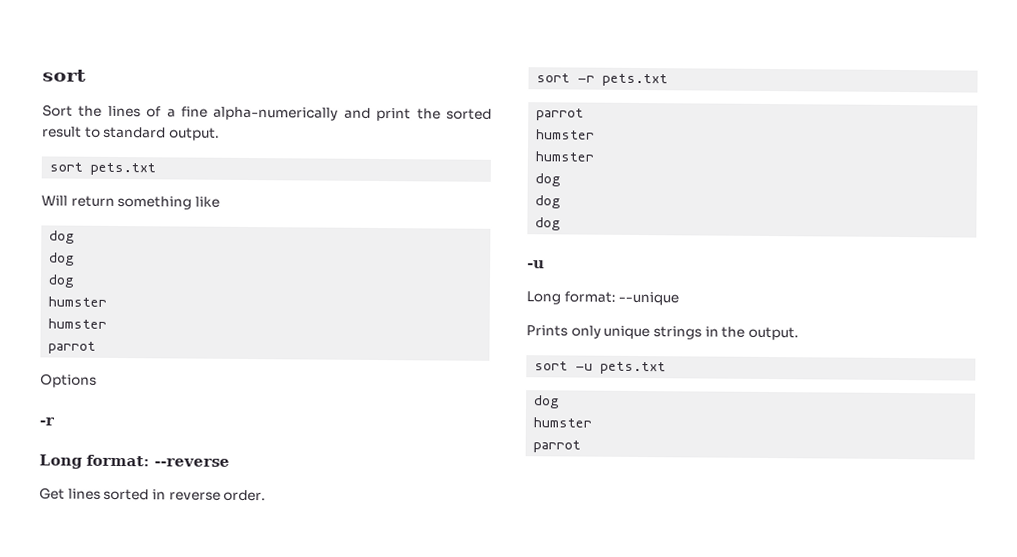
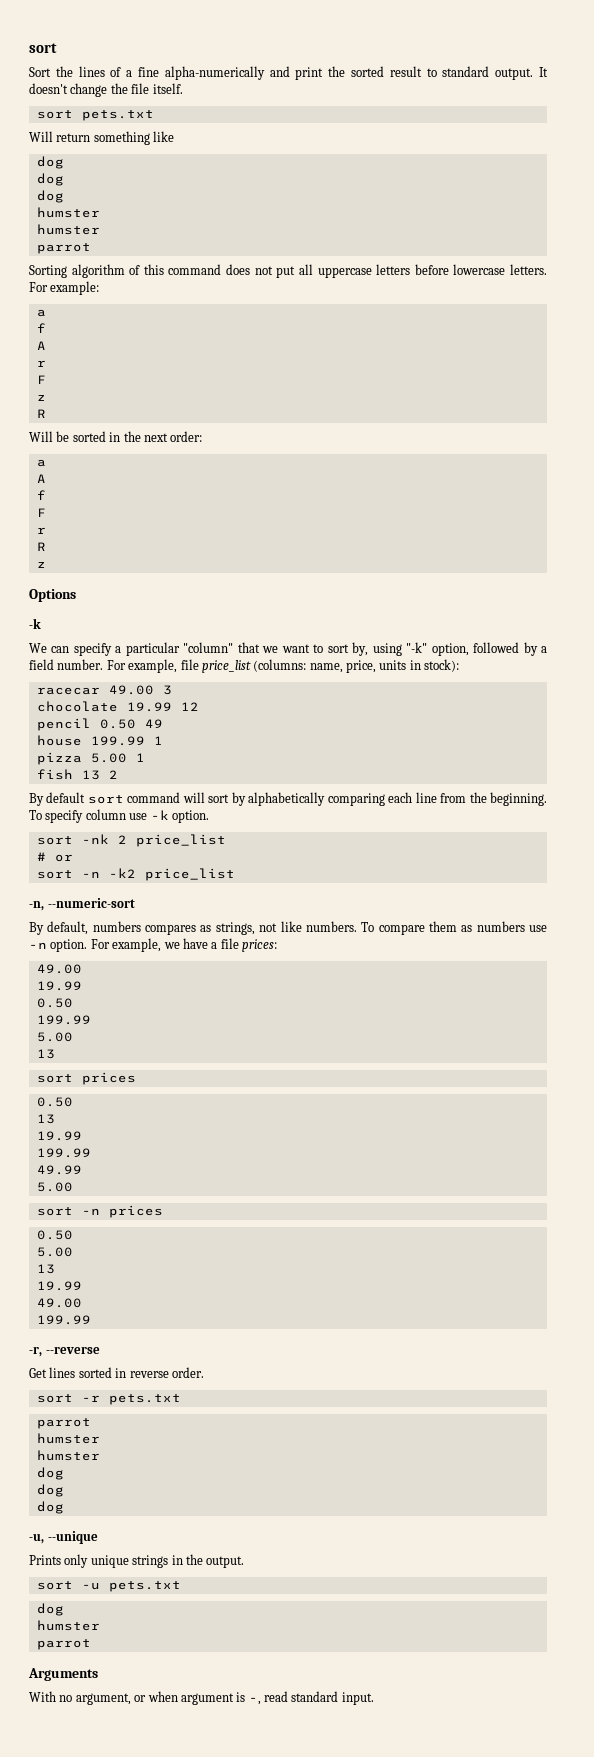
(220, 134) none -> [539,67,549,77] [29,83,183,97] It doesn't change the file itself.
[40,373,97,388] [39,417,55,426] [39,454,150,469] Options // -r // Long format: -> [29,264,548,278] [29,281,100,295] [36,309,46,317] [36,323,46,333] [36,341,46,350] [36,360,46,367] [36,375,46,384] [36,395,46,401] [36,409,46,418] [29,431,203,442] [36,459,46,467] [36,474,46,483] [36,490,46,500] [36,508,46,517] [36,527,46,534] [36,542,46,551] [36,562,46,568] [29,589,76,602] [29,618,41,629] [29,642,548,656] [29,659,460,673] [36,685,172,695] [36,701,199,712] [36,718,163,731] [36,735,163,746] [36,752,145,765] [36,769,118,780] [29,792,547,806] [29,809,209,823] [36,834,226,847] [36,852,73,862] [36,868,235,881] [29,898,135,911] [29,921,547,935] [29,938,277,952] [36,964,82,974] [36,981,82,991] [36,998,73,1008] [36,1015,91,1025] [36,1032,73,1042] [36,1049,55,1059] [36,1072,136,1085] [36,1097,73,1107] [36,1114,55,1124] [36,1131,82,1141] [36,1148,91,1158] [36,1165,82,1175] [36,1182,73,1192] [36,1205,163,1218] [36,1230,73,1240] [36,1247,73,1257] [36,1264,55,1274] [36,1281,82,1291] [36,1298,82,1308] [36,1315,91,1325] [29,1347,42,1357] Sorting algorithm of this command does not put all uppercase letters before lowercase letters. For example: // a // f // A // r // F // z // R // Will be sorted in the next order: // a // A // f // F // r // R // z // Options // -k // We can specify a particular "column" that we want to sort by, using "-k" option, followed by a field number. For example, file price_list (columns: name, price, units in stock): // racecar 49.00 3 // chocolate 19.99 12 // pencil 0.50 49 // house 199.99 1 // pizza 5.00 1 // fish 13 2 // By default sort command will sort by alphabetically comparing each line from the beginning. To specify column use -k option. // sort -nk 2 price_list // # or // sort -n -k2 price_list // -n, --numeric-sort // By default, numbers compares as strings, not like numbers. To compare them as numbers use -n option. For example, we have a file prices: // 49.00 // 19.99 // 0.50 // 199.99 // 5.00 // 13 // sort prices // 0.50 // 13 // 19.99 // 199.99 // 49.99 // 5.00 // sort -n prices // 0.50 // 5.00 // 13 // 19.99 // 49.00 // 199.99 // -r,
[527,260,545,269] [526,291,616,305] -u // Long format: -> [29,1533,44,1544] -u,
(582, 446) none -> [28,1668,98,1681] [29,1691,374,1705] // Arguments // With no argument, or when argument is -, read standard input.

